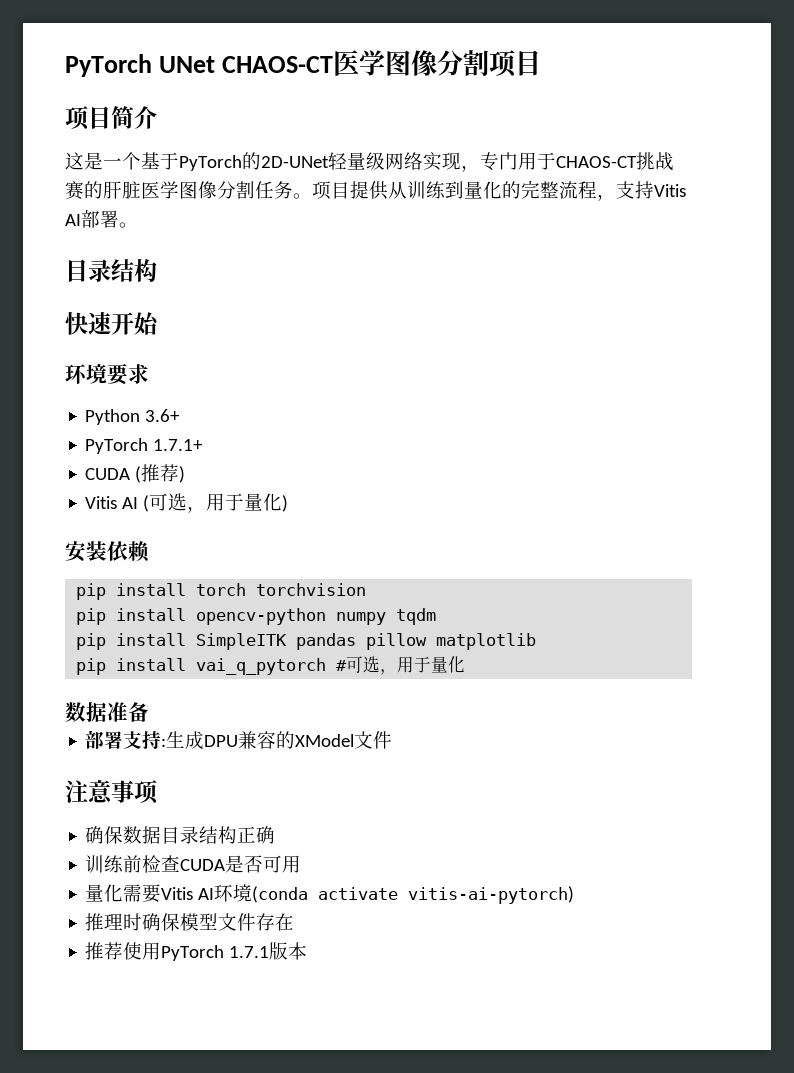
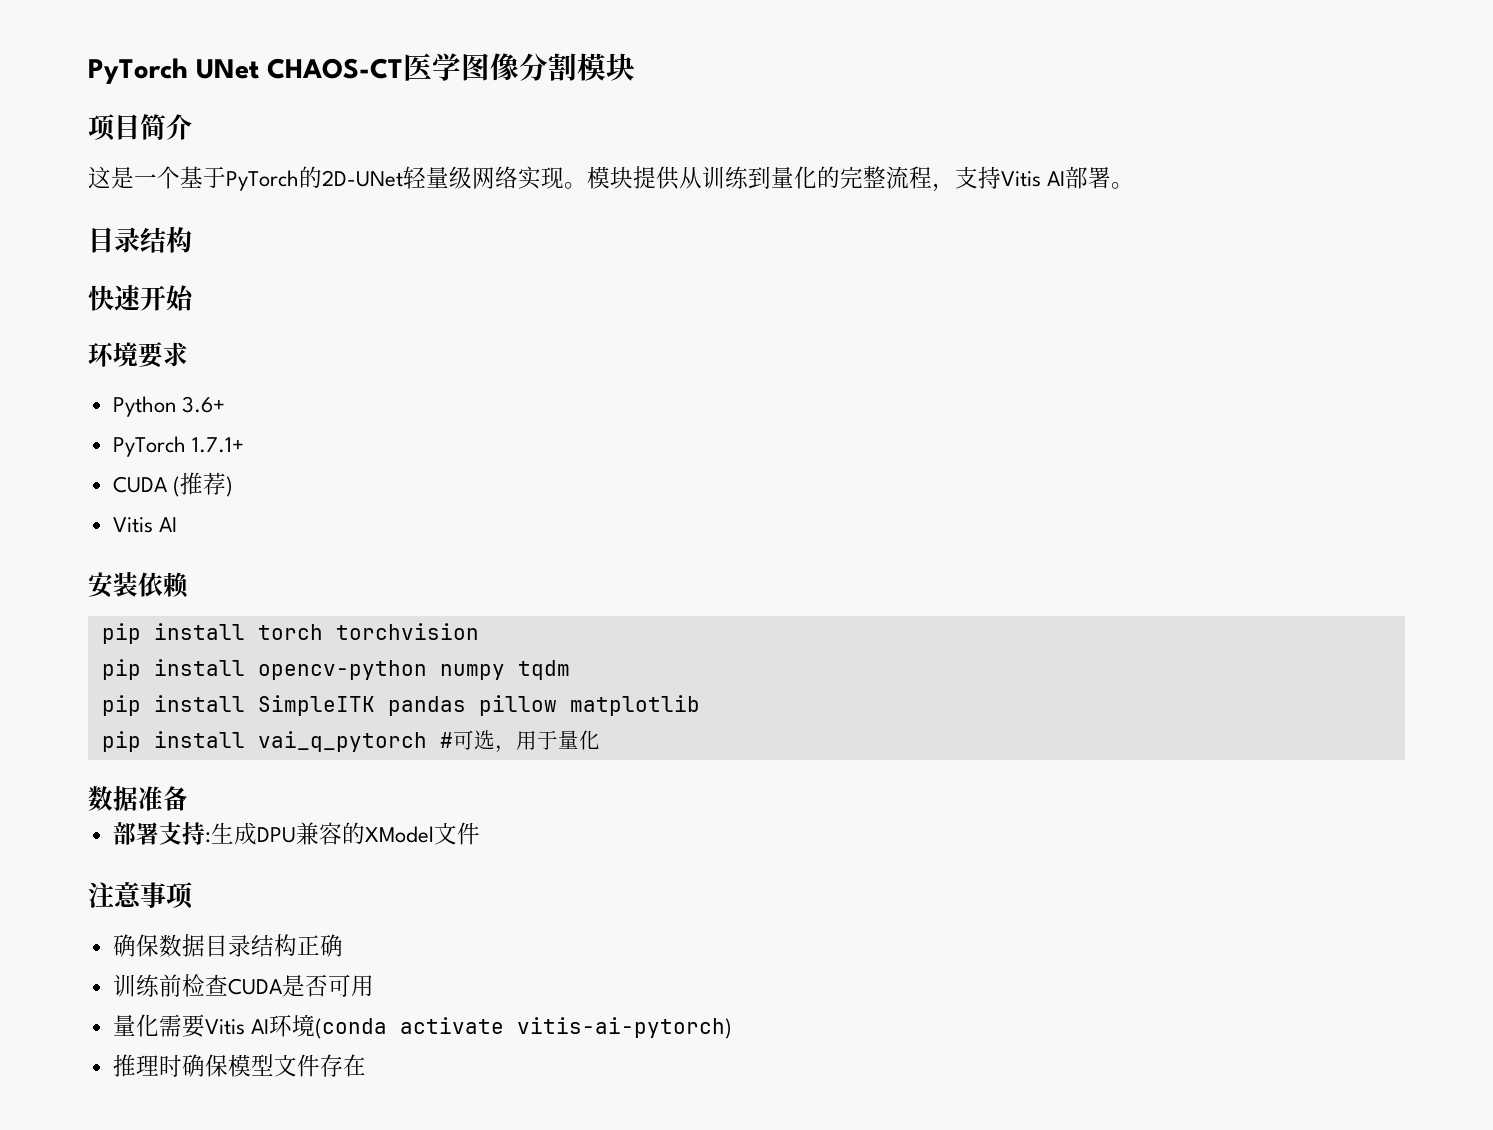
[489,50,542,77] 项目 -> [577,53,635,81] 模块
[461,152,674,172] [65,181,350,200] ，专门用于CHAOS-CT挑战赛的肝脏医学图像分割任务。项目 -> [564,166,633,189] 。模块
[143,493,289,513] (可选，用于量化) -> (177, 524) none
[85,942,308,961] // 推荐使用PyTorch 1.7.1版本 -> (366, 1065) none

